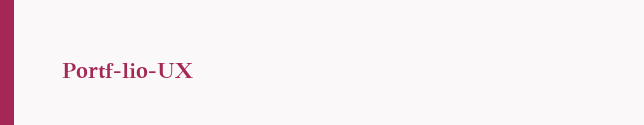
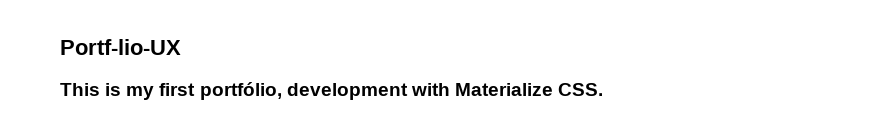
(193, 71) none -> [60,82,604,100] // This is my first portfólio, development with Materialize CSS.

